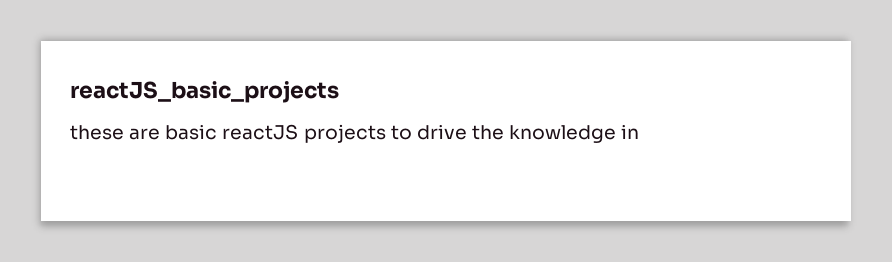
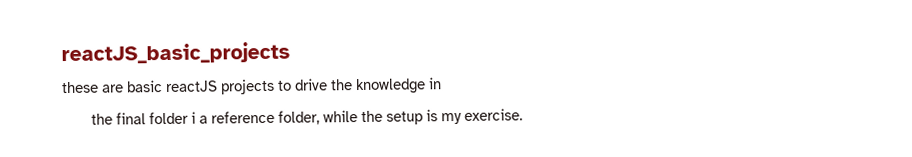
(640, 131) none -> [90,108,523,125] // the final folder i a reference folder, while the setup is my exercise.

